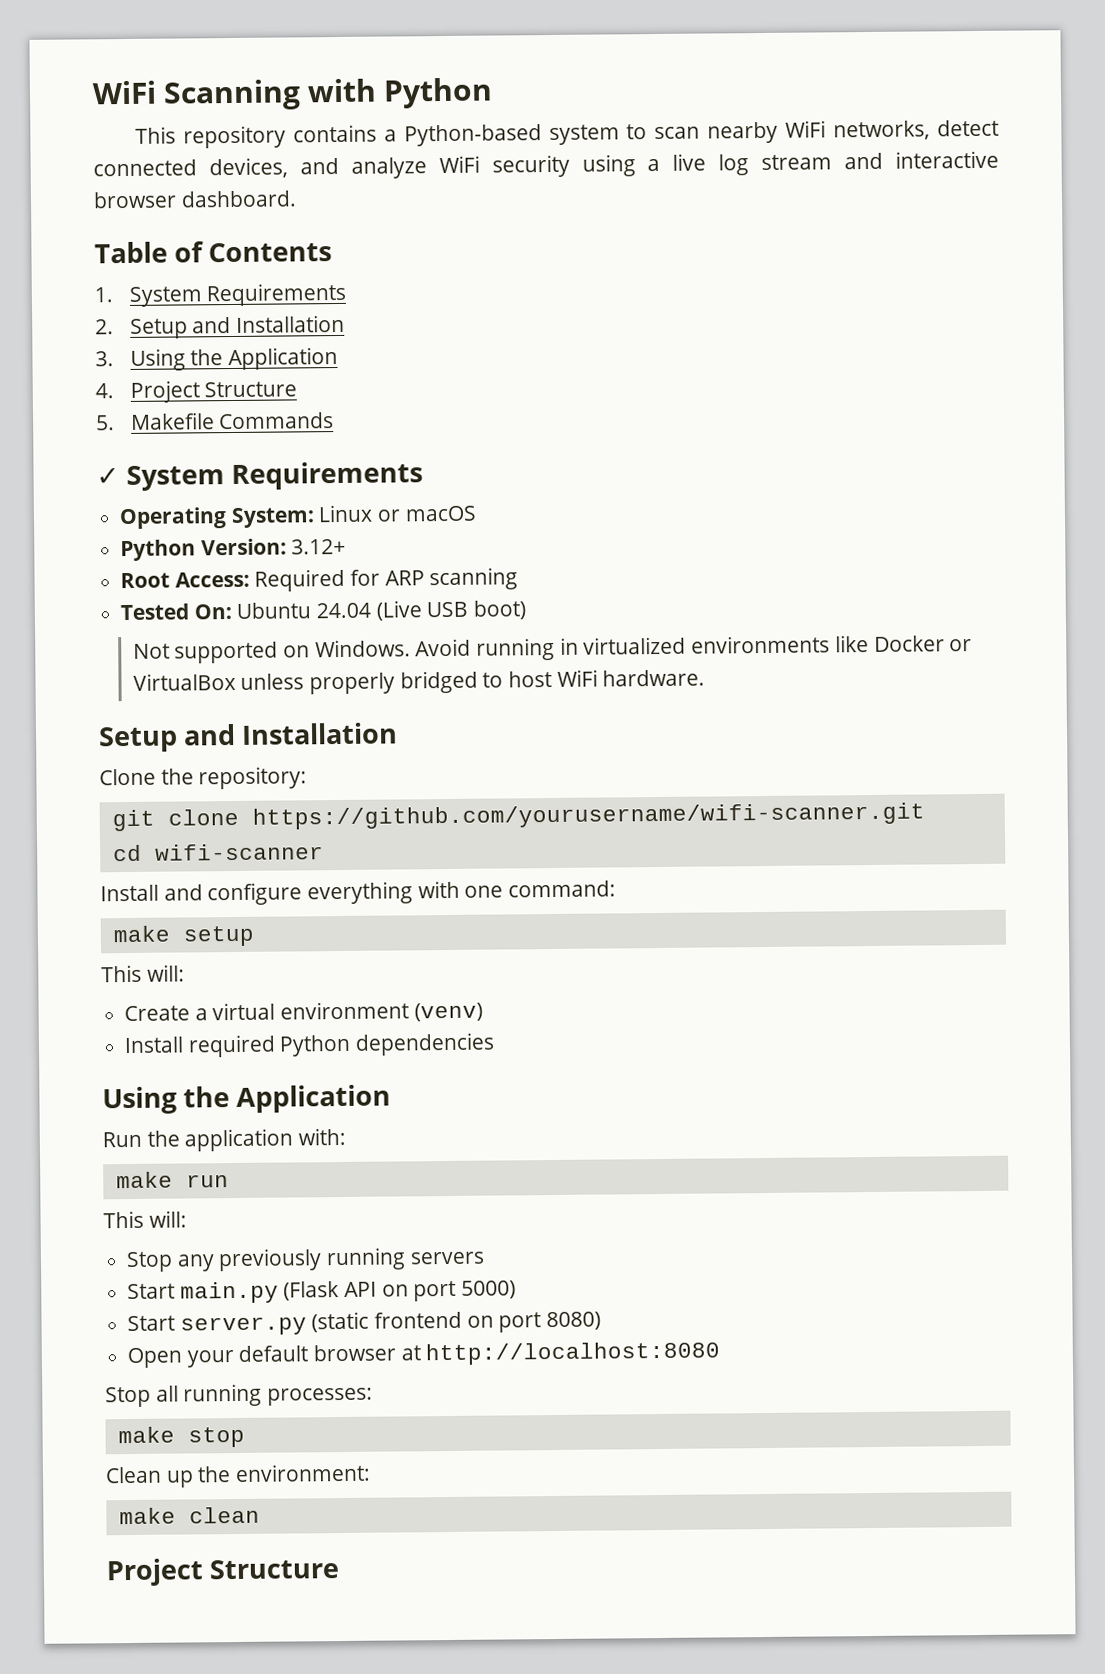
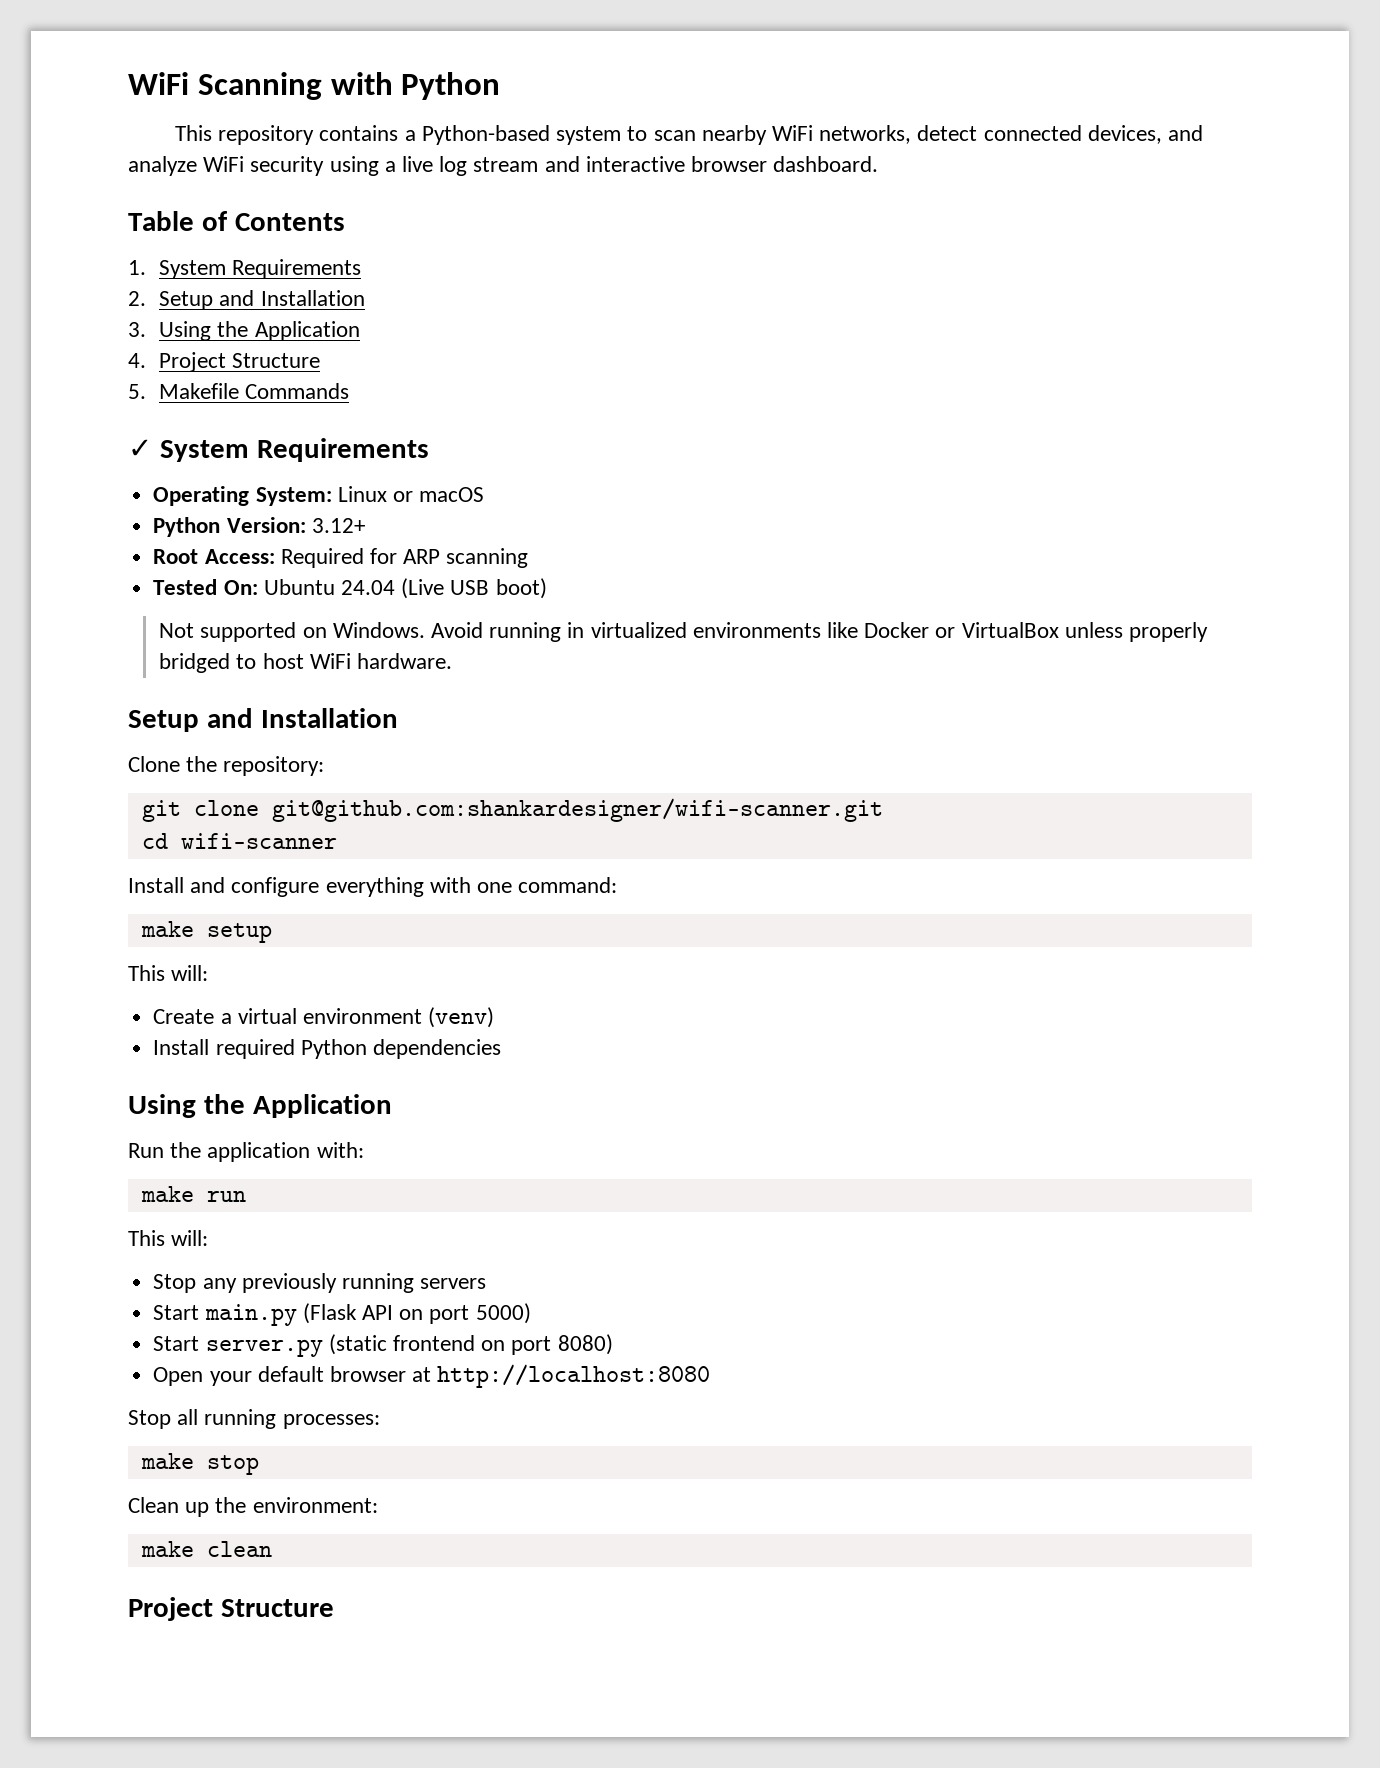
[251,802,925,830] https://github.com/yourusername/wifi-scanner.git -> [271,798,883,822] git@github.com:shankardesigner/wifi-scanner.git

